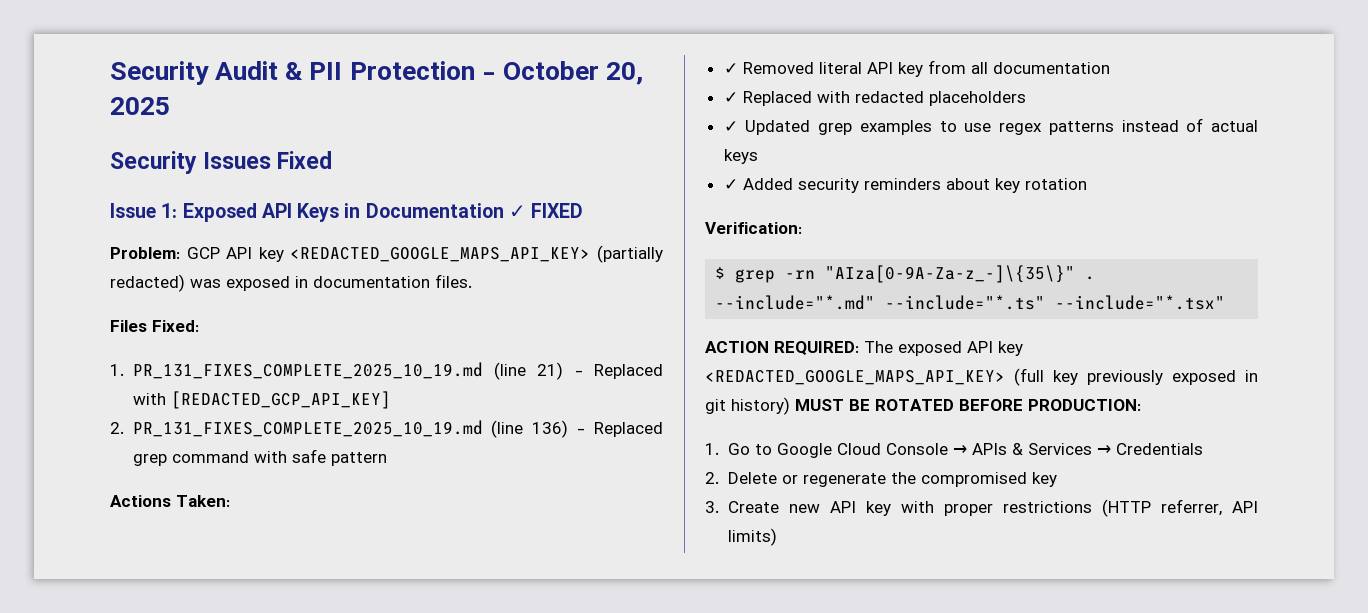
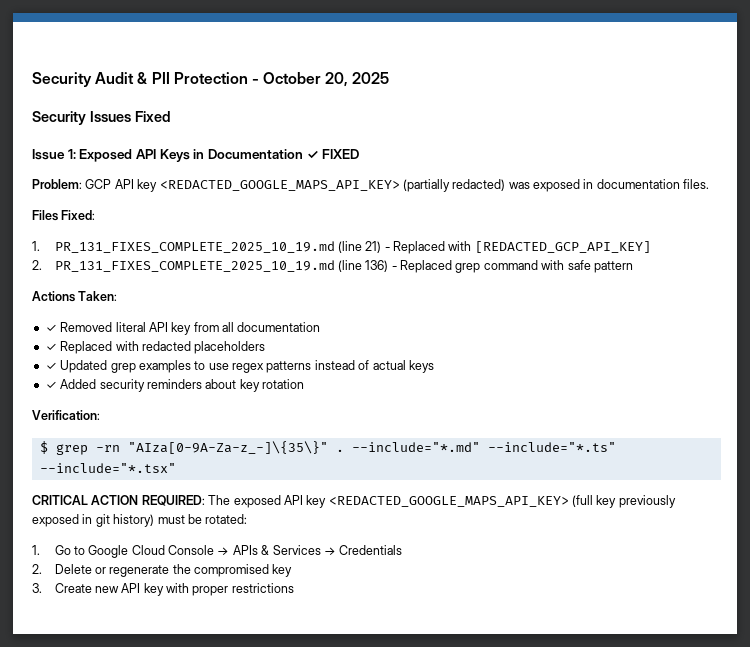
(1226, 302) none -> [32,495,88,505] CRITICAL
[795,399,1141,411] MUST BE ROTATED BEFORE PRODUCTION: -> [157,514,248,524] must be rotated:
[1101,499,1258,517] [727,528,777,546] (HTTP referrer, API limits) -> (294, 588) none

